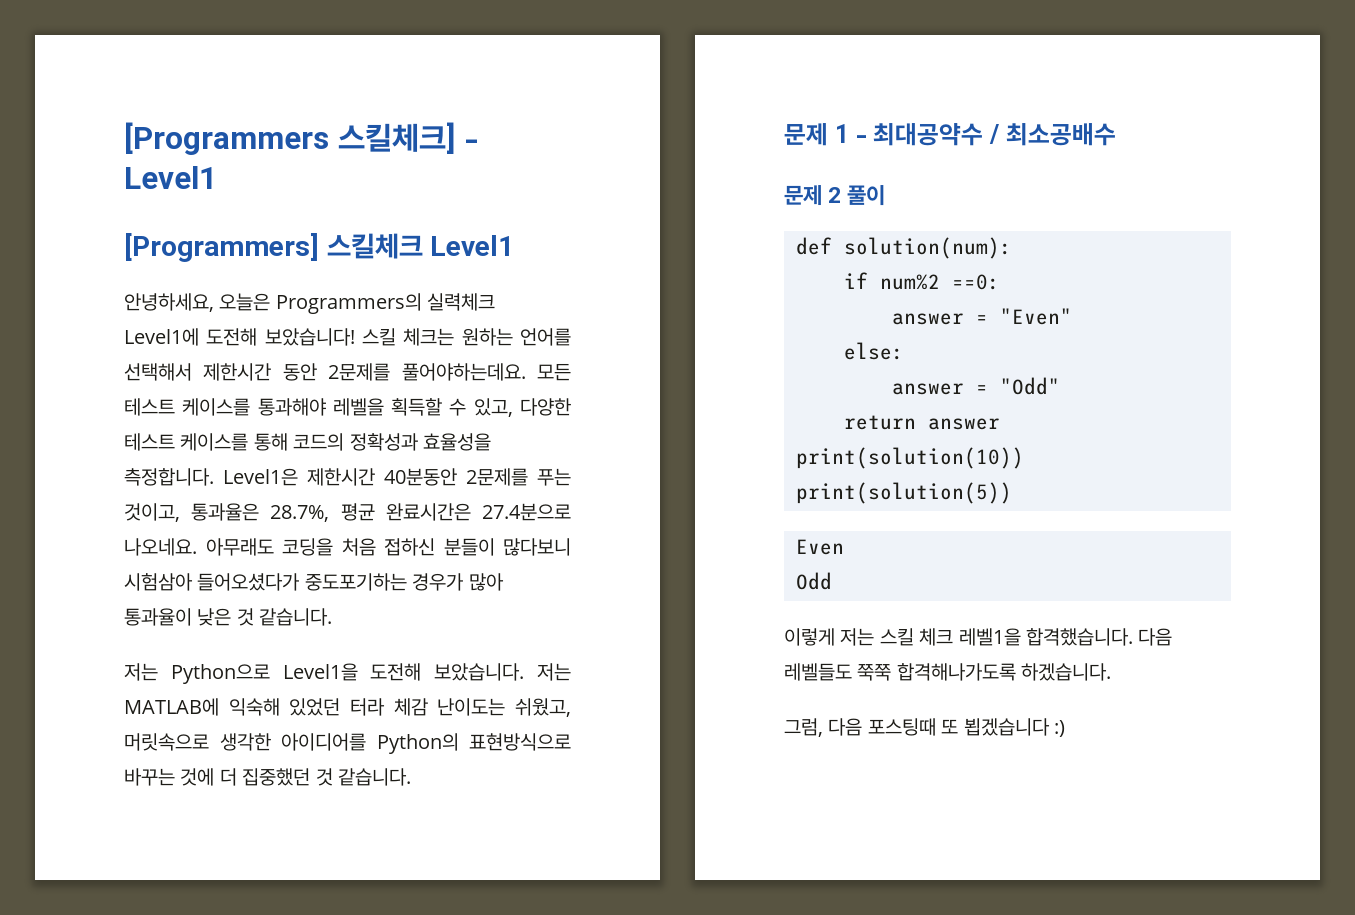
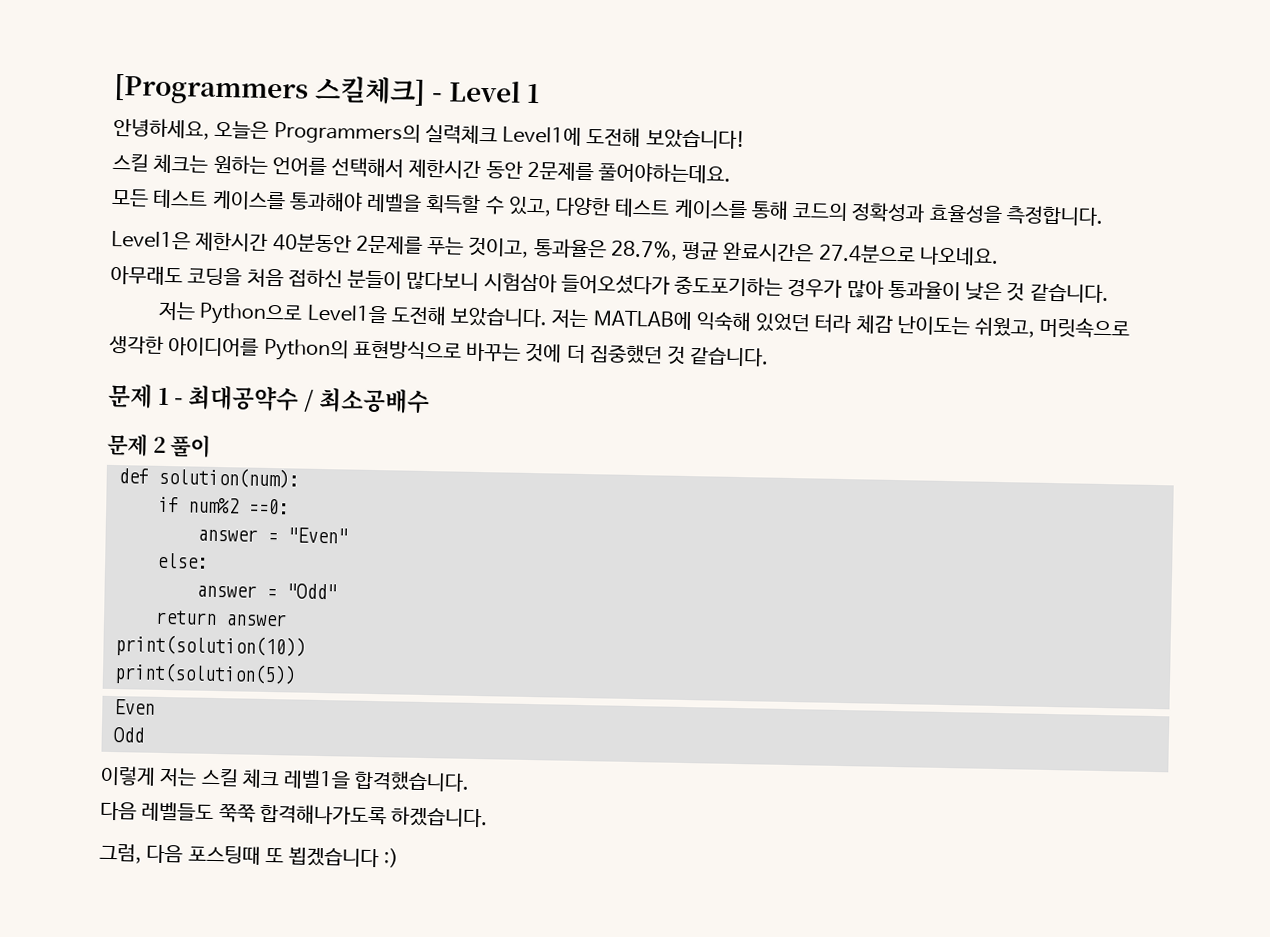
[124,166,217,189] [124,233,515,262] Level1 // [Programmers] 스킬체크 Level1 -> [449,80,541,104] Level 1
(355, 337) none -> (746, 139) //
(526, 372) none -> (732, 173) //
(214, 477) none -> (1104, 215) //
(197, 547) none -> (999, 256) //
(1133, 637) none -> (471, 781) //

